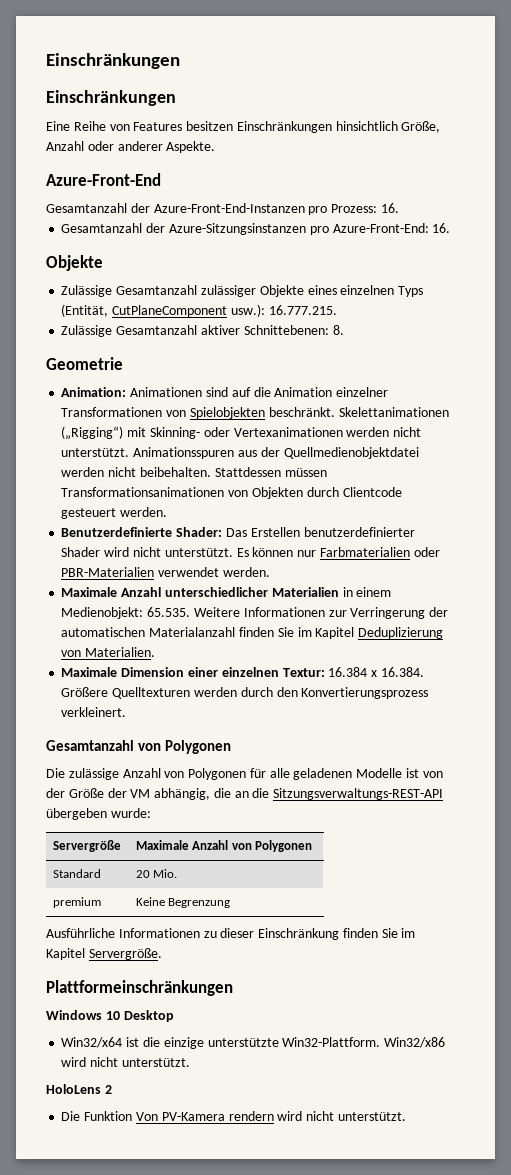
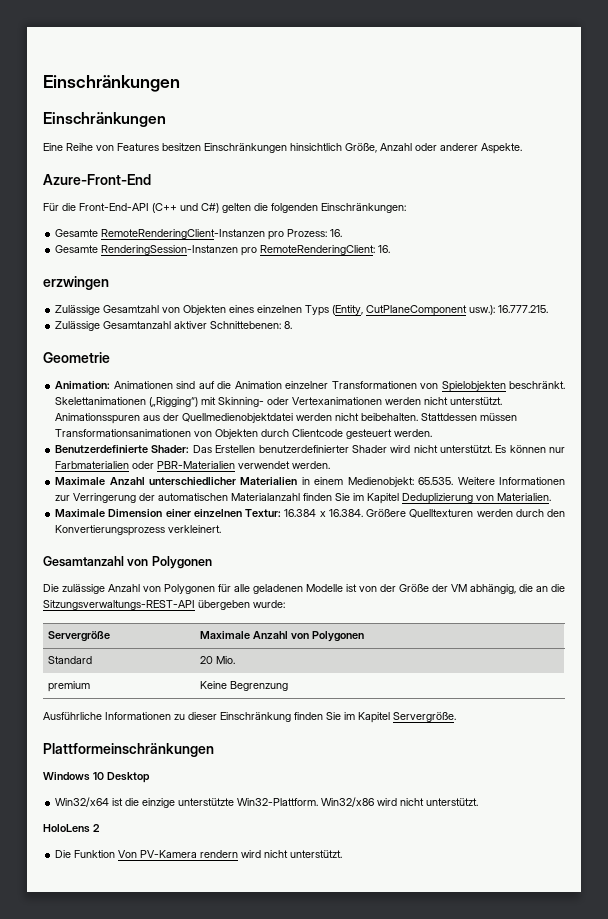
[46,203,399,215] [61,223,451,235] [46,255,103,271] [61,285,304,297] Gesamtanzahl der Azure-Front-End-Instanzen pro Prozess: 16. // Gesamtanzahl der Azure-Sitzungsinstanzen pro Azure-Front-End: 16. // Objekte // Zulässige Gesamtanzahl zulässiger Objekte -> [43,203,406,213] [55,229,343,240] [55,245,391,256] [43,276,109,290] [55,305,227,315] Für die Front-End-API (C++ und C#) gelten die folgenden Einschränkungen: // Gesamte RemoteRenderingClient-Instanzen pro Prozess: 16. // Gesamte RenderingSession-Instanzen pro RemoteRenderingClient: 16. // erzwingen // Zulässige Gesamtzahl von Objekten
[61,304,109,317] (Entität, -> [332,305,364,315] (Entity,

